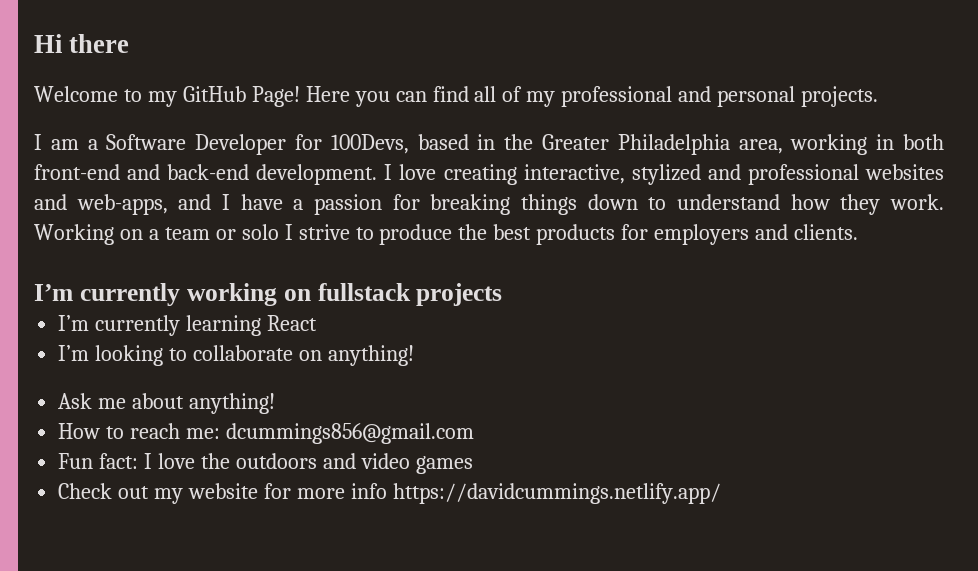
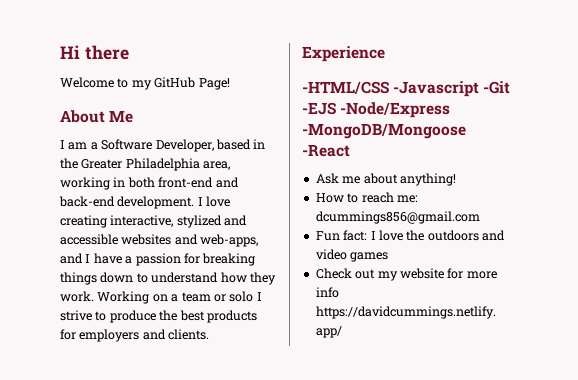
[305,86,879,107] Here you can find all of my professional and personal projects. -> [60,110,134,123] // About Me
[195,134,409,155] Developer for 100Devs, -> [155,139,214,152] Developer,
[747,164,859,185] professional -> [60,234,118,245] accessible
[34,283,503,306] [58,315,318,336] [58,345,414,366] I’m currently working on fullstack projects // I’m currently learning React // I’m looking to collaborate on anything! -> [302,46,385,62] [302,81,511,97] [302,102,451,118] [302,123,466,139] [302,144,350,157] Experience // -HTML/CSS -Javascript -Git -EJS -Node/Express -MongoDB/Mongoose -React

